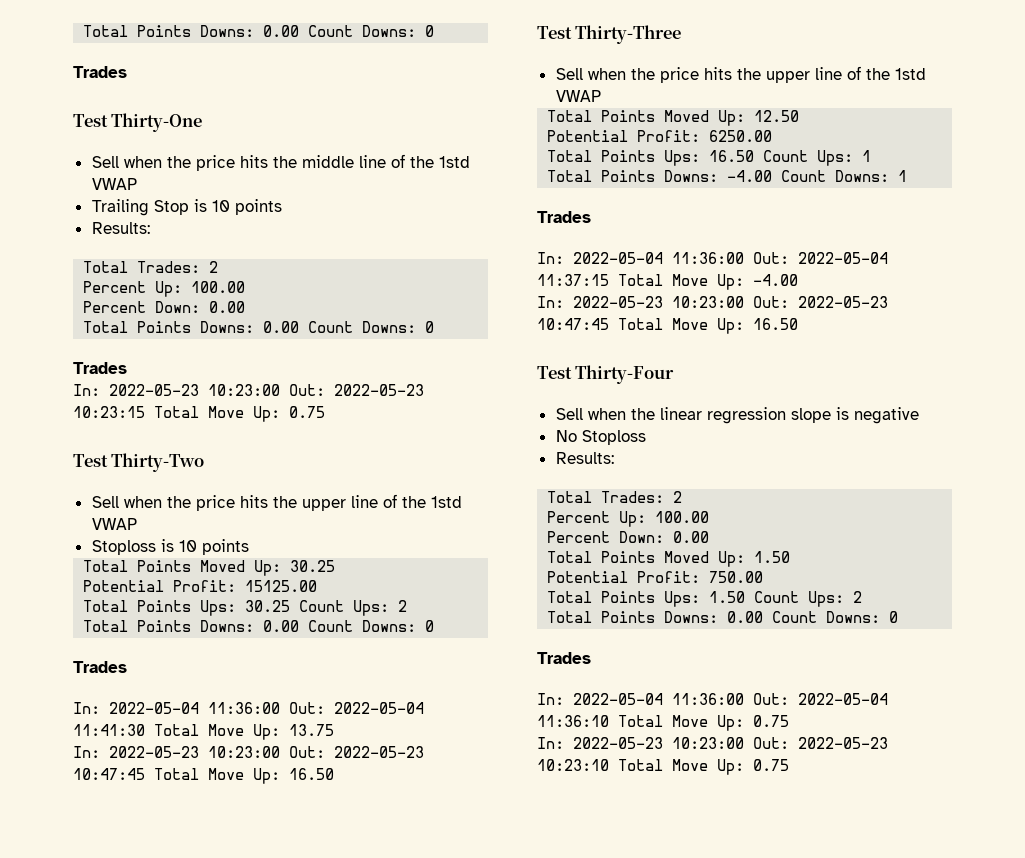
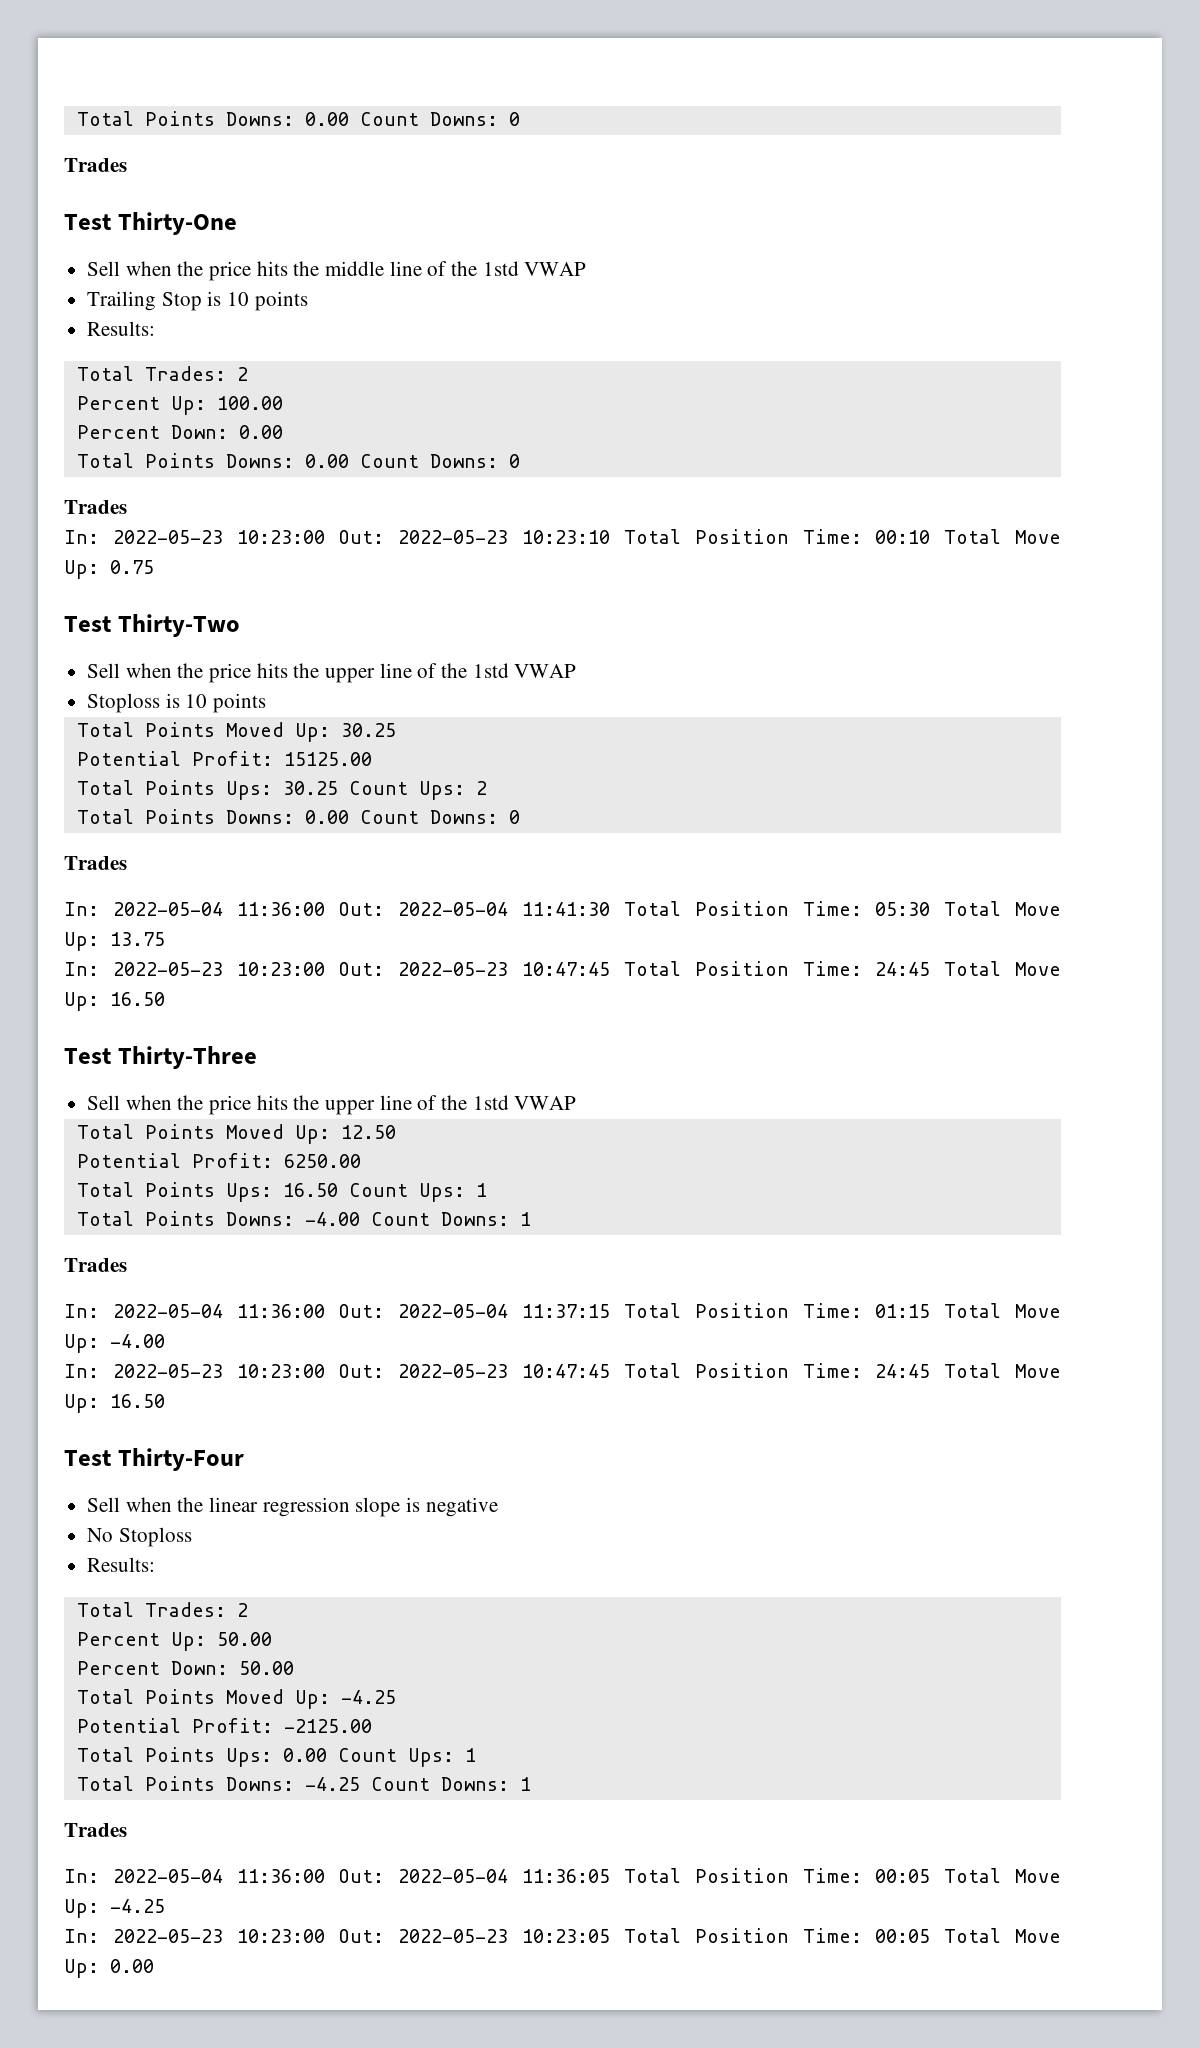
[73,406,145,418] 10:23:15 -> [522,529,931,544] 10:23:10 Total Position Time: 00:10
(199, 730) none -> [694,901,1002,916] Position Time: 05:30 Total
(199, 774) none -> [694,961,1002,976] Position Time: 24:45 Total
(663, 280) none -> [694,1303,1002,1318] Position Time: 01:15 Total
(663, 324) none -> [694,1363,1002,1378] Position Time: 24:45 Total
[655,511,710,523] [547,531,710,543] [547,551,791,567] [547,571,764,583] [547,591,863,607] [547,611,899,623] [537,652,591,664] [537,693,888,705] [537,715,789,731] [537,737,888,749] [537,759,789,775] 100.00 // Percent Down: 0.00 // Total Points Moved Up: 1.50 // Potential Profit: 750.00 // Total Points Ups: 1.50 Count Ups: 2 // Total Points Downs: 0.00 Count Downs: 0 // Trades // In: 2022-05-04 11:36:00 Out: 2022-05-04 11:36:10 Total Move Up: 0.75 // In: 2022-05-23 10:23:00 Out: 2022-05-23 10:23:10 Total Move Up: 0.75 -> [216,1632,272,1646] [76,1661,294,1675] [76,1689,396,1709] [76,1718,372,1733] [76,1747,476,1767] [76,1776,531,1791] [64,1823,127,1837] [64,1868,1062,1883] [64,1899,165,1918] [64,1928,1062,1943] [64,1959,154,1978] 50.00 // Percent Down: 50.00 // Total Points Moved Up: -4.25 // Potential Profit: -2125.00 // Total Points Ups: 0.00 Count Ups: 1 // Total Points Downs: -4.25 Count Downs: 1 // Trades // In: 2022-05-04 11:36:00 Out: 2022-05-04 11:36:05 Total Position Time: 00:05 Total Move Up: -4.25 // In: 2022-05-23 10:23:00 Out: 2022-05-23 10:23:05 Total Position Time: 00:05 Total Move Up: 0.00

